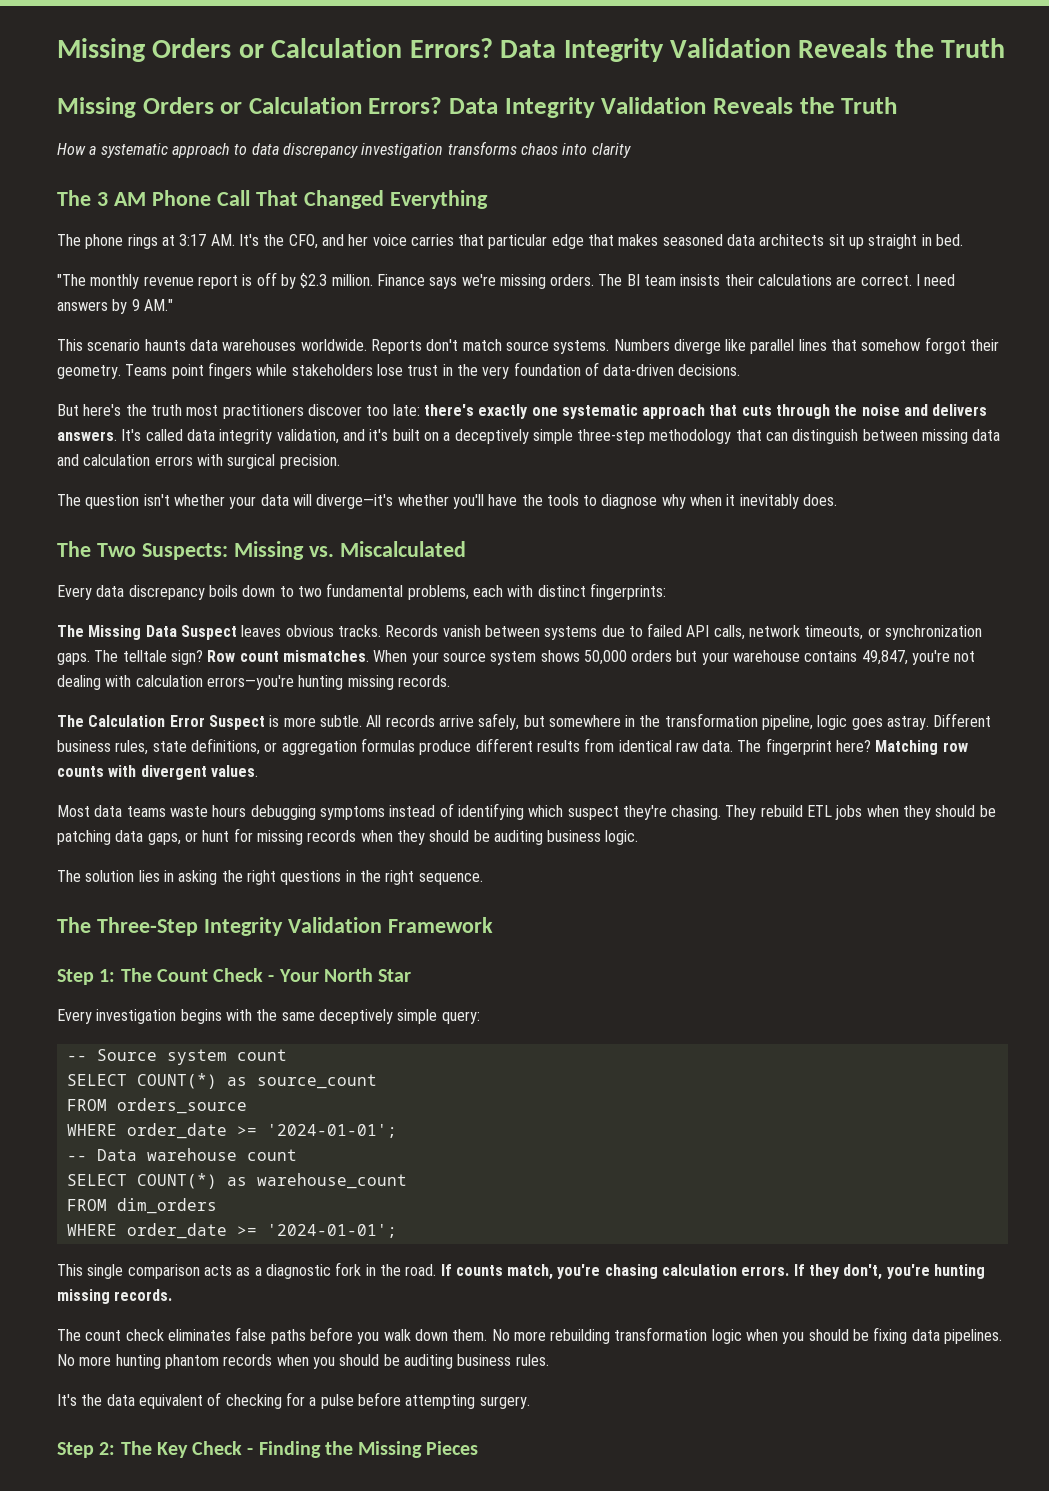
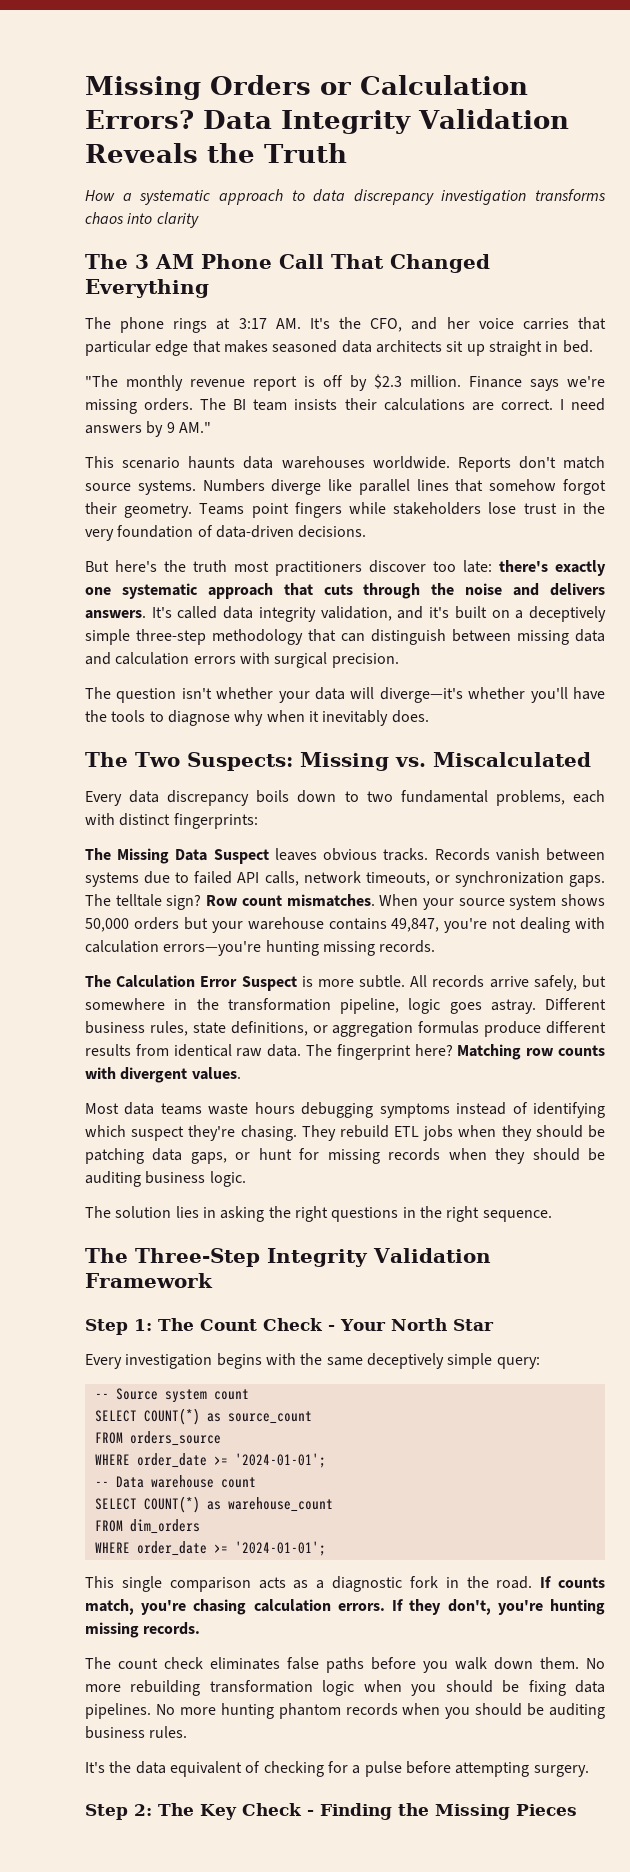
[57,97,898,118] // Missing Orders or Calculation Errors? Data Integrity Validation Reveals the Truth -> (347, 153) none

